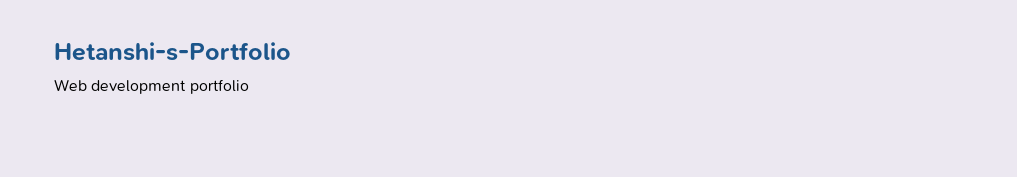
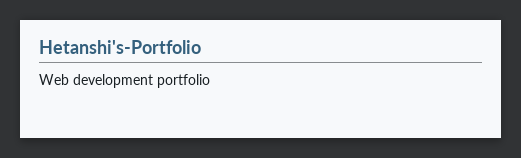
[54,42,291,61] Hetanshi-s-Portfolio -> [39,40,201,54] Hetanshi's-Portfolio

